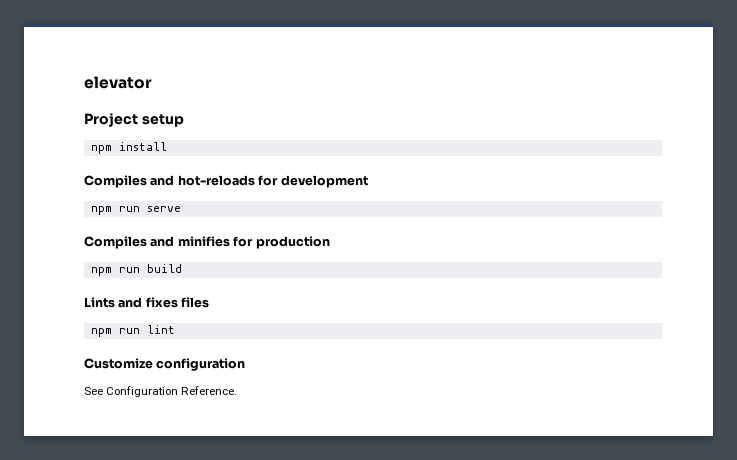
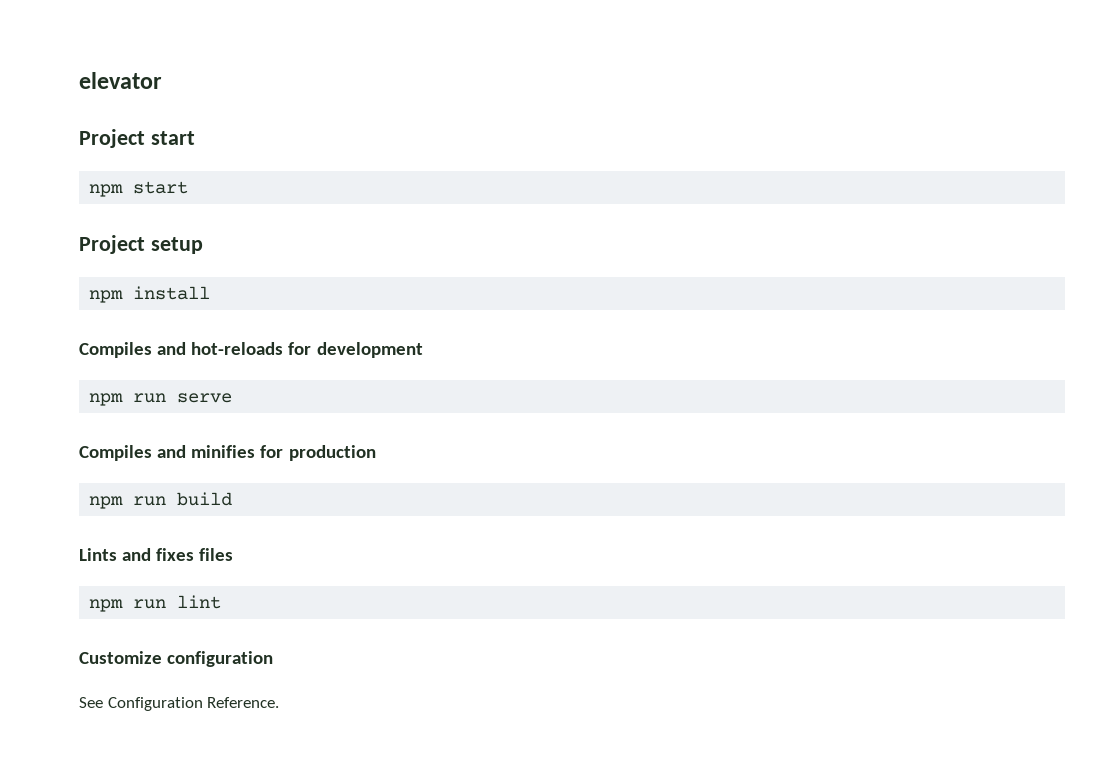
(152, 82) none -> [79,129,195,148] [89,181,189,197] // Project start // npm start

